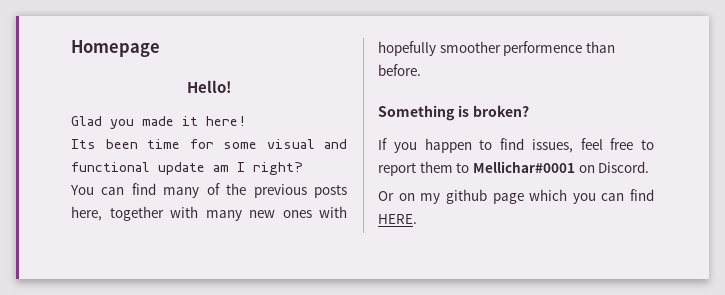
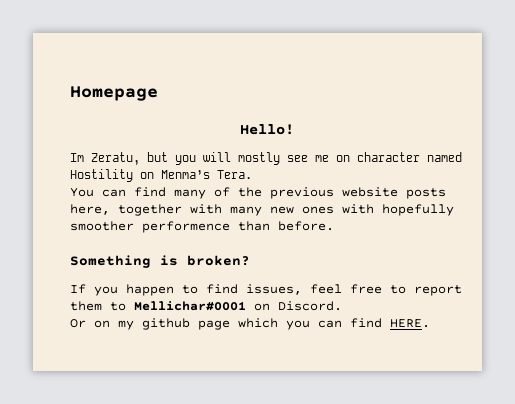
[71,116,246,129] [71,139,347,149] [71,162,303,175] Glad you made it here! // Its been time for some visual and functional update am I right? -> [70,152,462,165] [70,169,252,182] Im Zeratu, but you will mostly see me on character named Hostility on Menma’s Tera.
(307, 191) none -> [342,187,398,197] website

